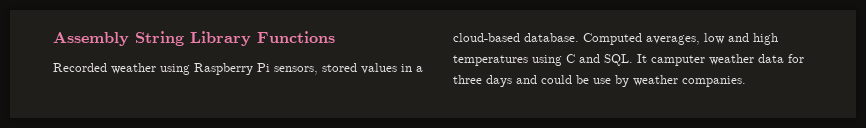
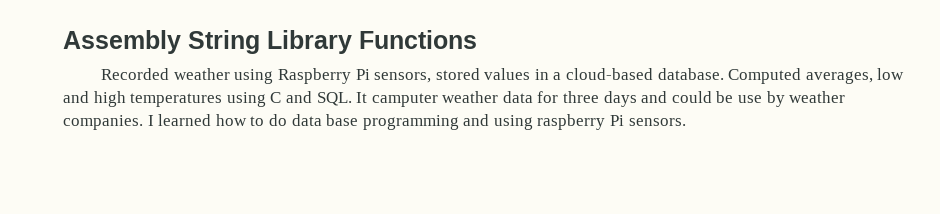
(746, 81) none -> [147,114,686,130] I learned how to do data base programming and using raspberry Pi sensors.

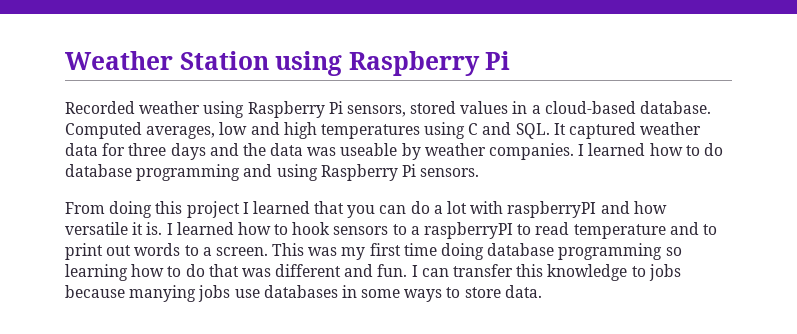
[63,30,477,54] Assembly String Library Functions -> [65,51,511,76] Weather Station using Raspberry Pi
[371,93,438,107] camputer -> [569,122,637,139] captured
[671,91,763,103] could be use -> [242,143,398,156] the data was useable
[291,114,359,126] data base -> [65,164,132,177] database
[537,114,606,130] raspberry -> [320,164,398,181] Raspberry
(686, 122) none -> [65,201,667,218] [65,222,717,239] [65,243,682,260] [65,264,681,281] [65,285,542,302] // From doing this project I learned that you can do a lot with raspberryPI and how versatile it is. I learned how to hook sensors to a raspberryPI to read temperature and to print out words to a screen. This was my first time doing database programming so learning how to do that was different and fun. I can transfer this knowledge to jobs because manying jobs use databases in some ways to store data.

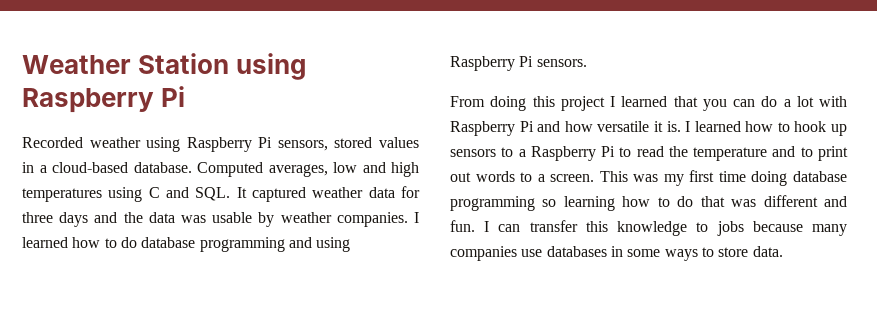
[340,143,398,156] useable -> [212,212,253,223] usable
[507,201,597,218] raspberryPI -> [450,121,534,136] Raspberry Pi
(331, 228) none -> [831,124,847,136] up
[424,222,514,239] raspberryPI -> [530,146,616,161] Raspberry Pi
(570, 228) none -> [668,146,688,157] the
[129,285,231,302] manying jobs -> [812,224,847,236] [450,246,517,261] many companies

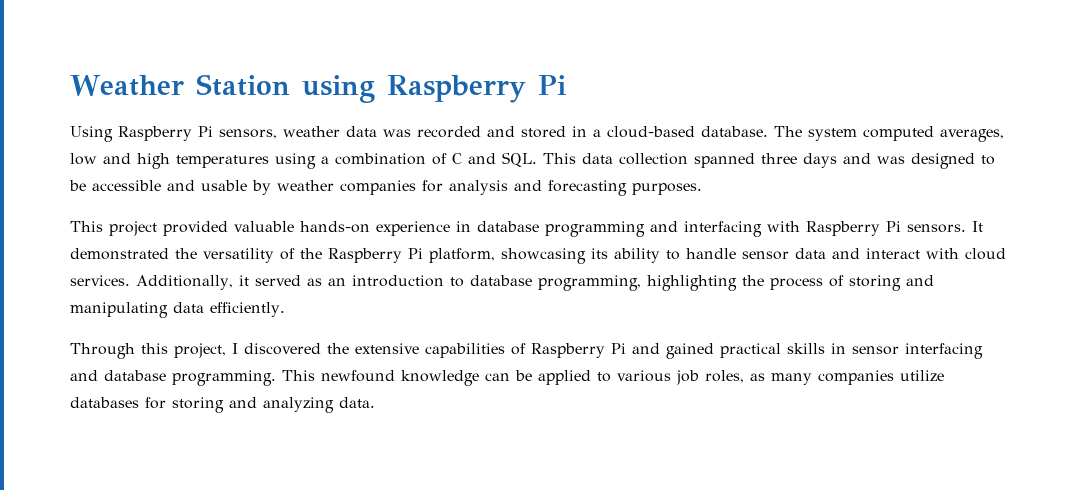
[22,137,419,152] Recorded weather using Raspberry Pi sensors, stored values -> [70,126,566,142] Using Raspberry Pi sensors, weather data was recorded and stored
[197,162,263,177] Computed -> [774,126,934,141] The system computed
[148,186,420,202] [22,212,419,227] [22,237,137,248] C and SQL. It captured weather data for three days and the data was usable by weather companies. I learned how to do -> [321,152,995,169] [69,180,702,196] [70,221,471,236] a combination of C and SQL. This data collection spanned three days and was designed to be accessible and usable by weather companies for analysis and forecasting purposes. // This project provided valuable hands-on experience in
[316,237,351,252] using -> [684,221,800,237] interfacing with
[450,96,847,111] [450,121,847,136] [450,146,848,161] [450,170,848,186] [450,195,848,211] [450,220,847,236] [450,246,749,261] // From doing this project I learned that you can do a lot with Raspberry Pi and how versatile it is. I learned how to hook up sensors to a Raspberry Pi to read the temperature and to print out words to a screen. This was my first time doing database programming so learning how to do that was different and fun. I can transfer this knowledge to jobs because many companies use databases in some ways to store -> [972,221,983,232] [70,248,1006,264] [70,275,934,291] [70,302,285,318] [70,343,983,359] [70,370,944,386] [70,397,334,413] It demonstrated the versatility of the Raspberry Pi platform, showcasing its ability to handle sensor data and interact with cloud services. Additionally, it served as an introduction to database programming, highlighting the process of storing and manipulating data efficiently. // Through this project, I discovered the extensive capabilities of Raspberry Pi and gained practical skills in sensor interfacing and database programming. This newfound knowledge can be applied to various job roles, as many companies utilize databases for storing and analyzing

